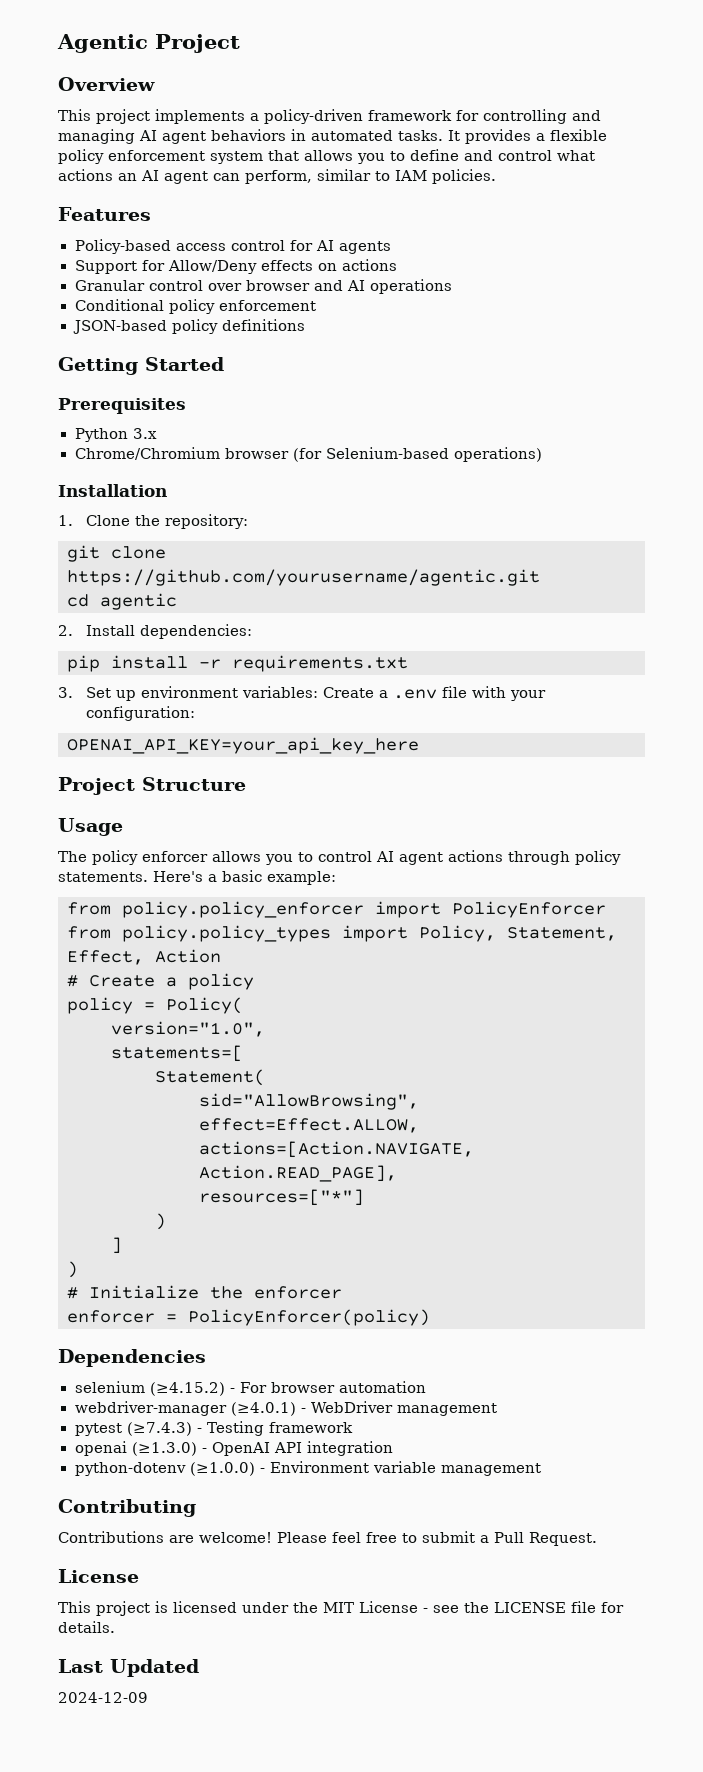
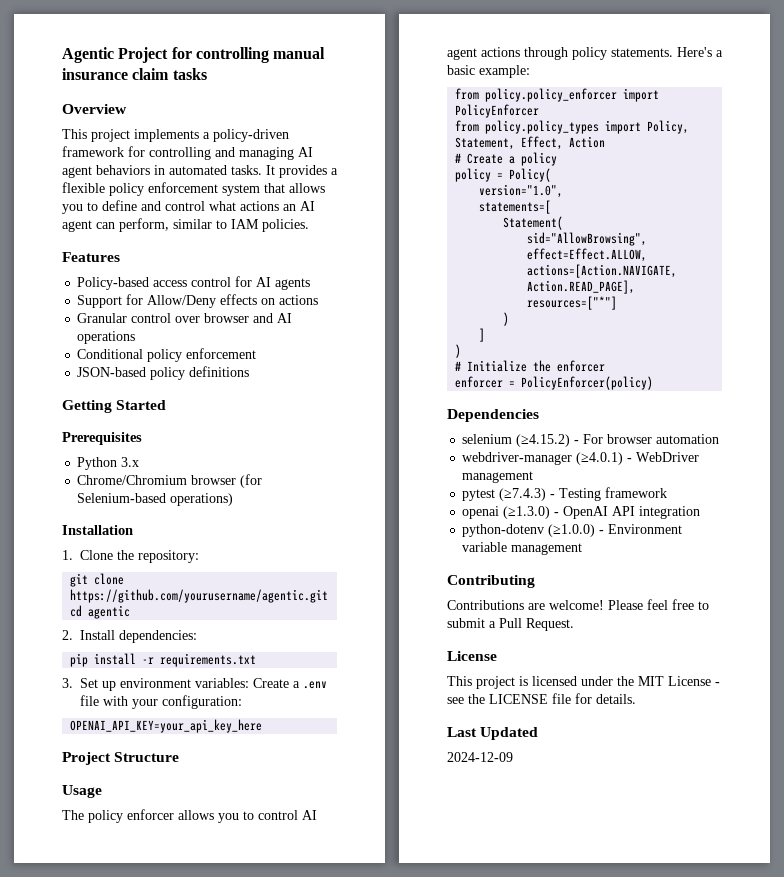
(240, 43) none -> [171,47,326,63] [62,68,207,80] for controlling manual insurance claim tasks

